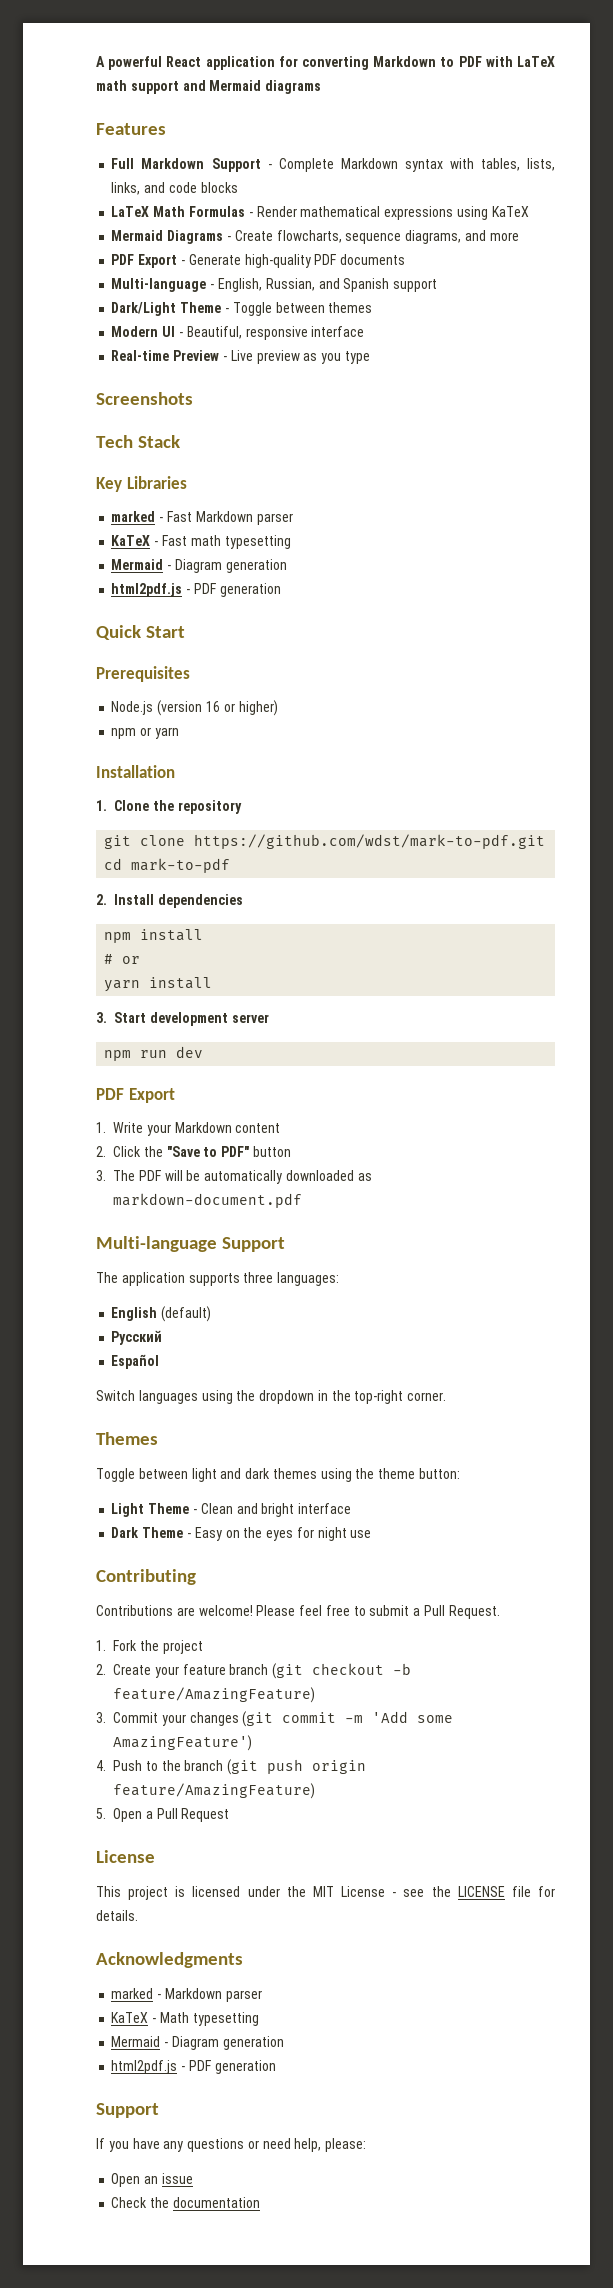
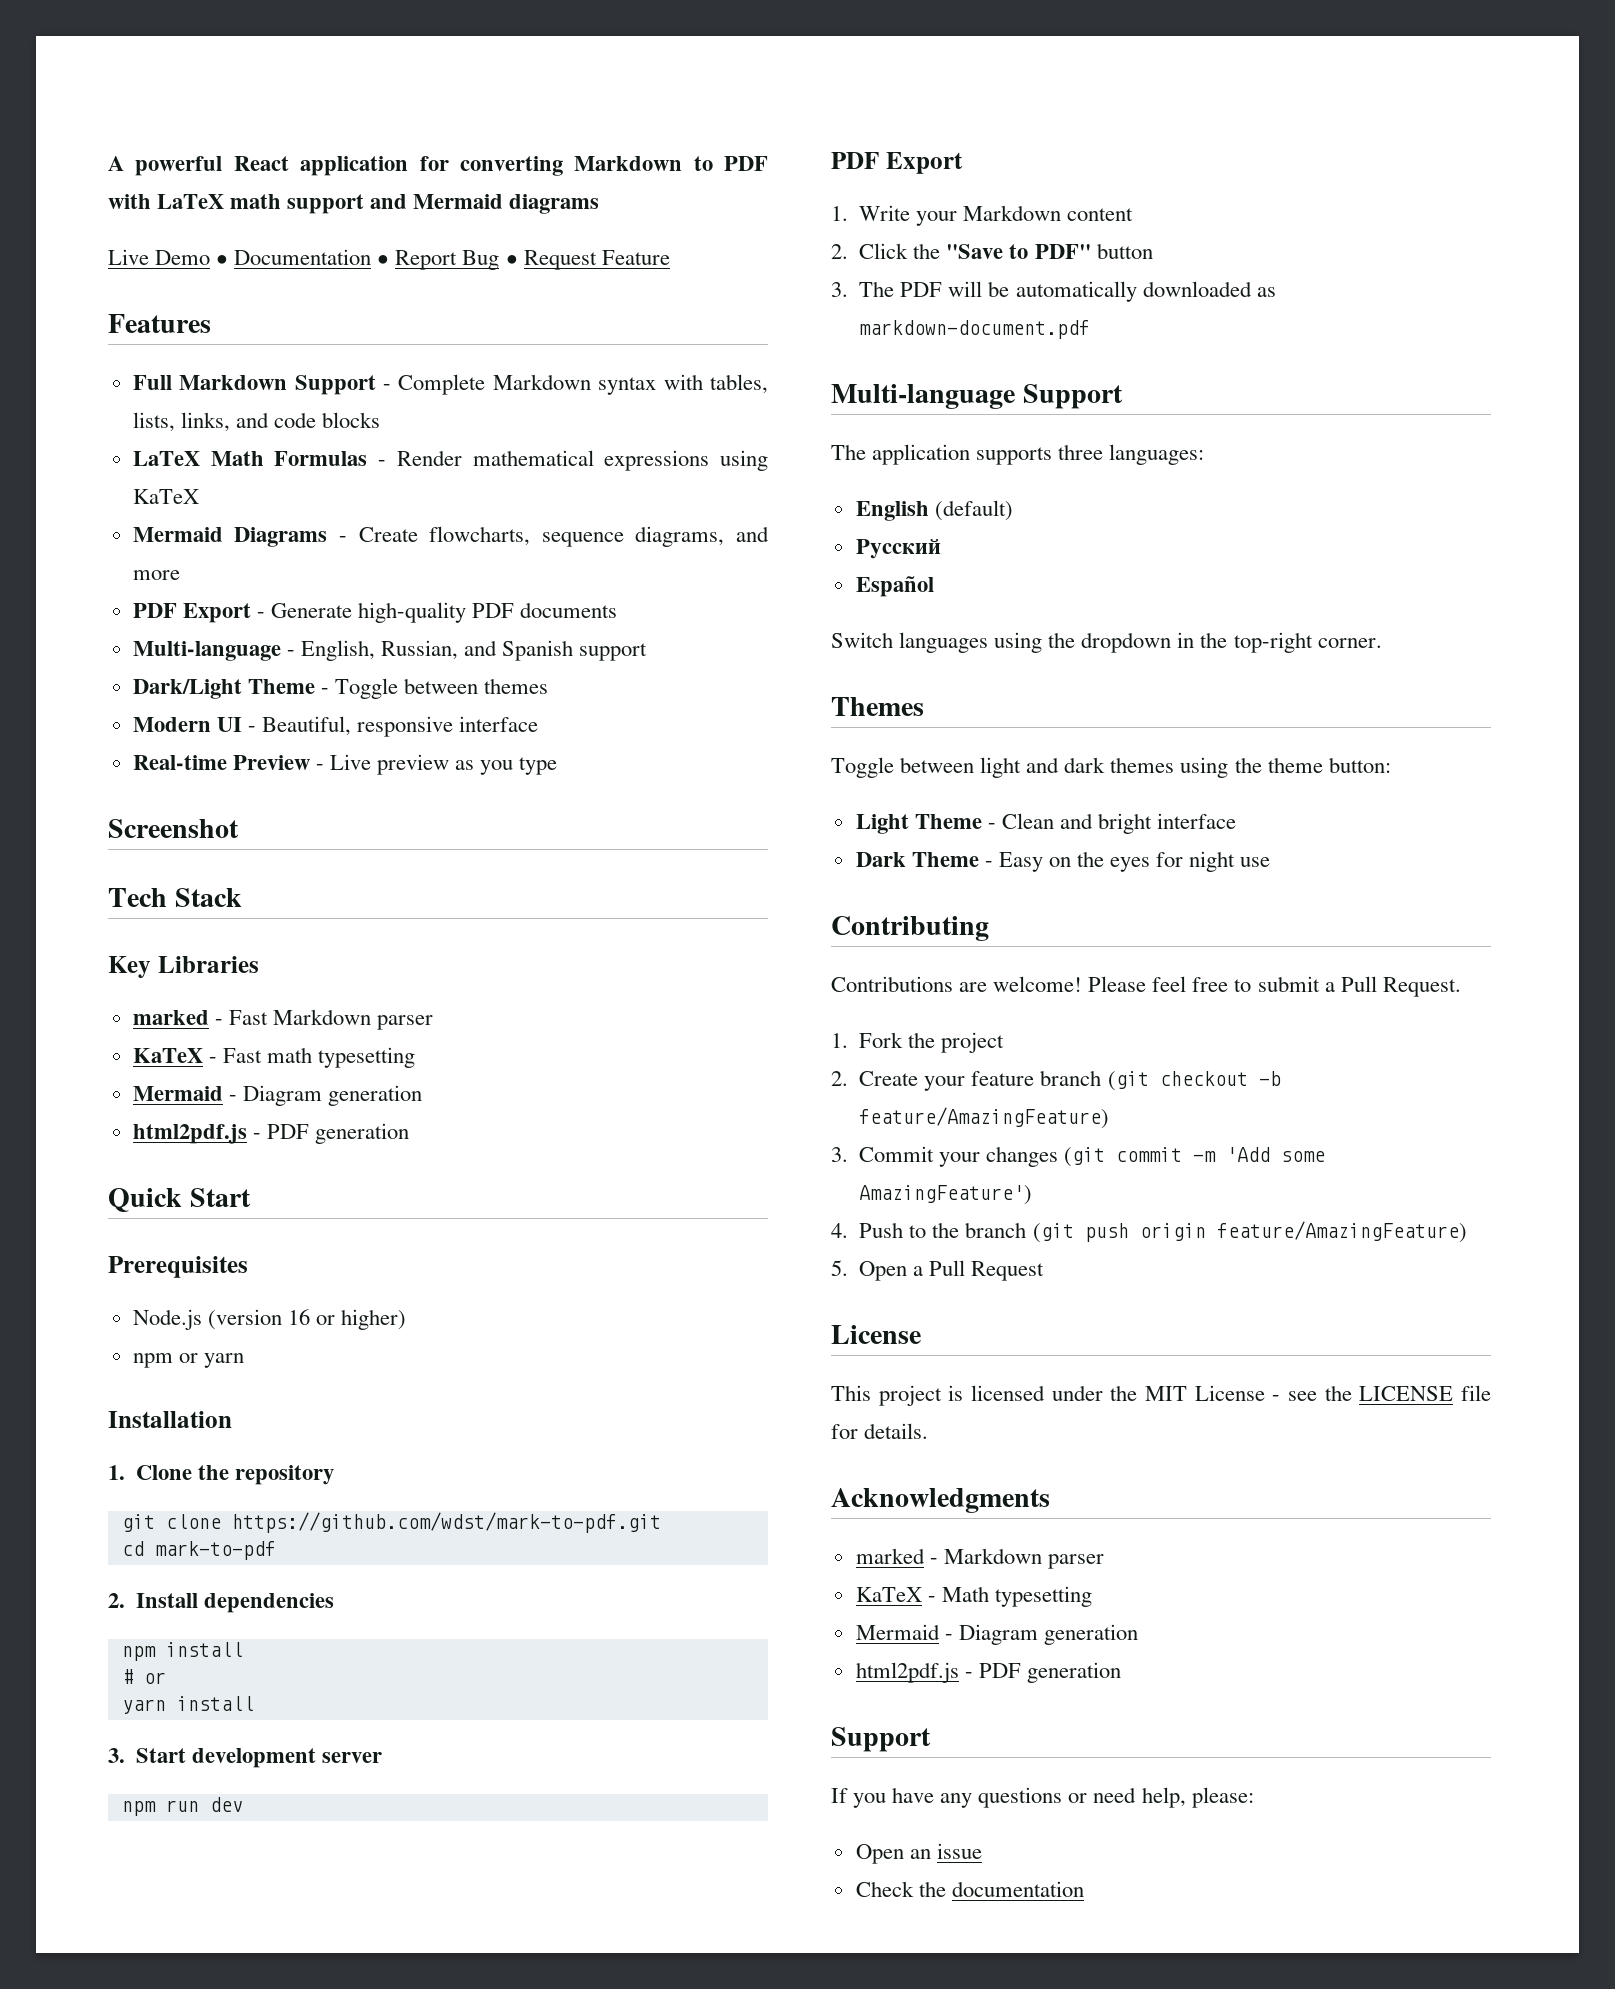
(322, 87) none -> [108,249,670,270] // Live Demo • Documentation • Report Bug • Request Feature
[96,392,193,405] Screenshots -> [108,819,239,838] Screenshot

